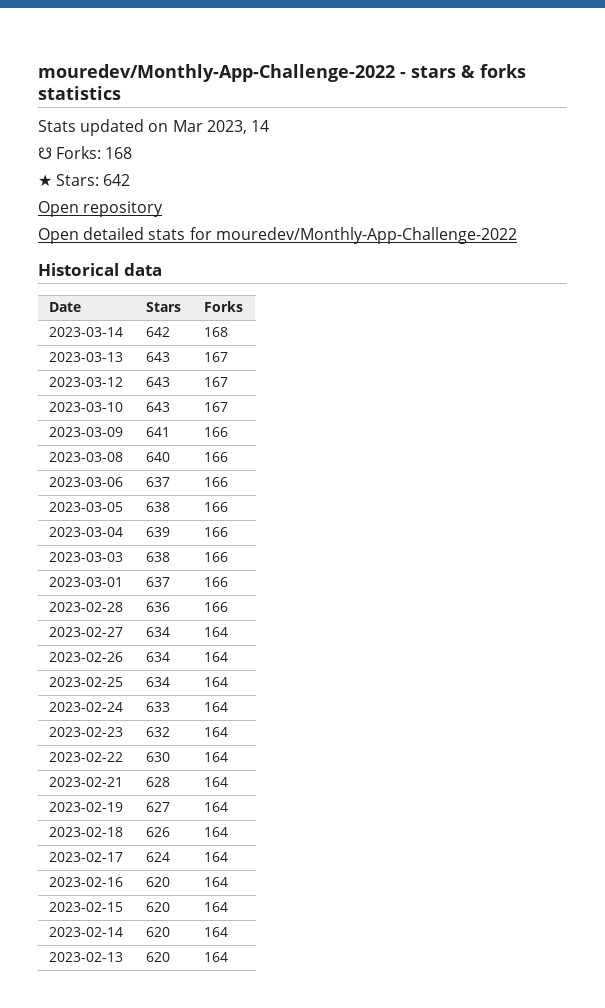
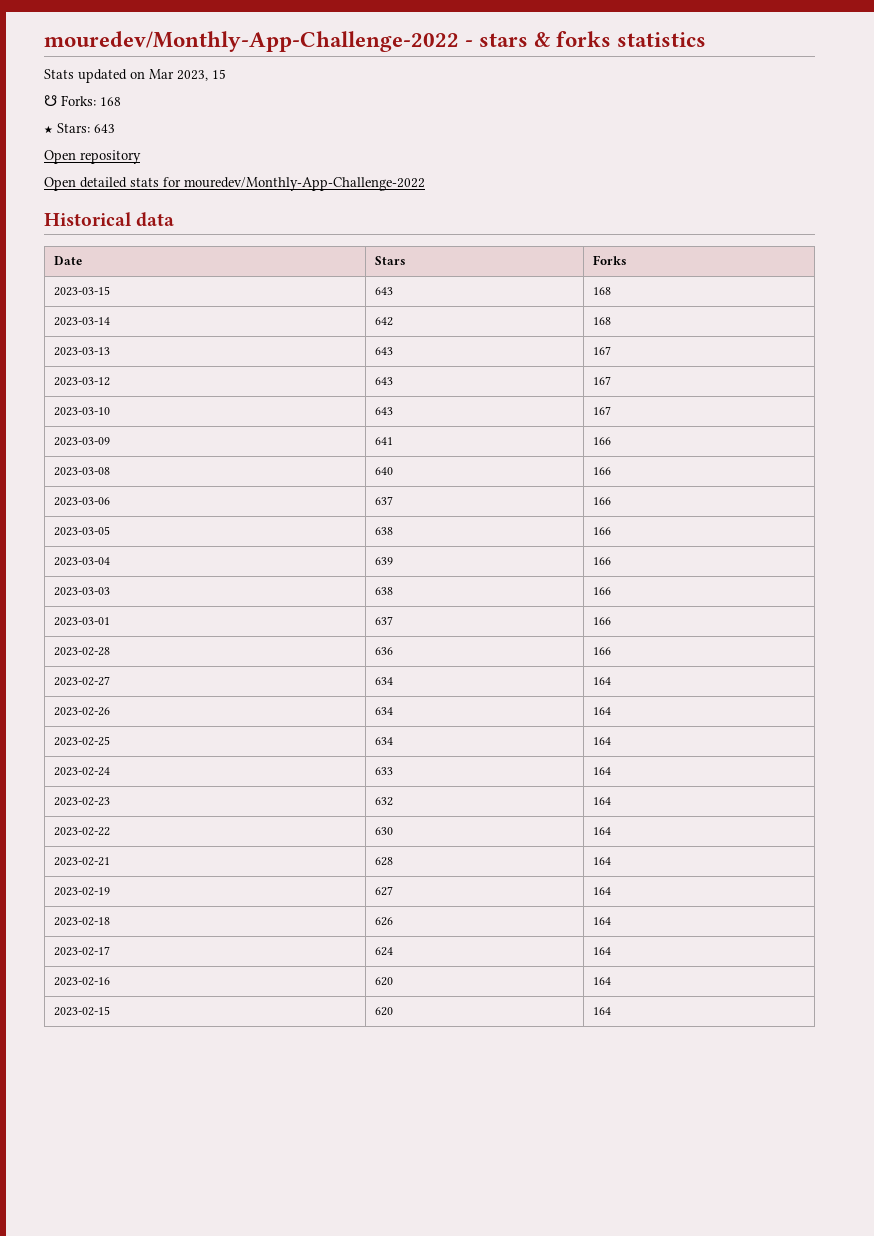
[250,120,269,132] 14 -> [212,69,226,79] 15
[103,174,131,186] 642 -> [94,124,115,133] 643
(244, 306) none -> [54,286,111,296] [375,287,394,295] [593,287,612,295] // 2023-03-15 | 643 | 168
[49,927,124,937] [146,927,171,937] [204,927,229,937] [49,952,124,962] [146,952,171,962] [204,952,229,962] // 2023-02-14 | 620 | 164 // 2023-02-13 | 620 | 164 -> (612, 1011) none

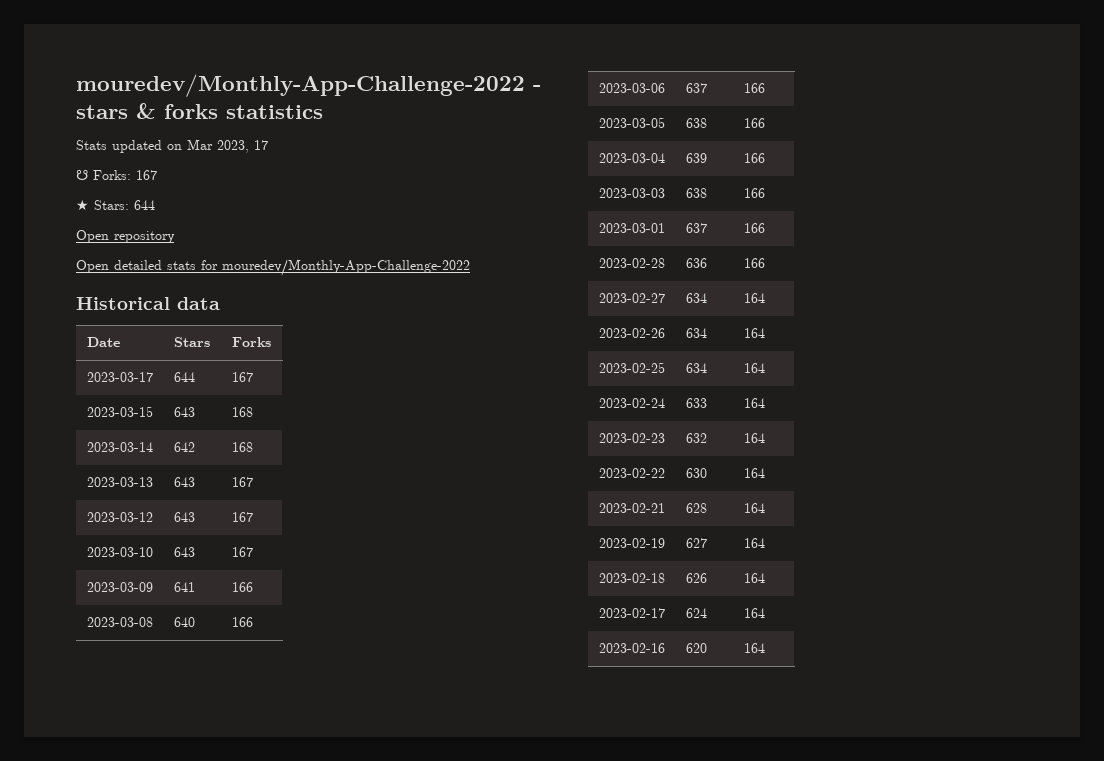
[212,69,226,79] 15 -> [254,140,268,150] 17
[100,97,121,106] 168 -> [136,170,157,180] 167
[94,124,115,133] 643 -> [134,200,155,210] 644
(628, 260) none -> [86,372,153,382] [173,372,195,382] [231,372,253,382] // 2023-03-17 | 644 | 167
[54,1006,111,1016] [375,1007,394,1016] [593,1007,612,1015] // 2023-02-15 | 620 | 164 -> (765, 648) none

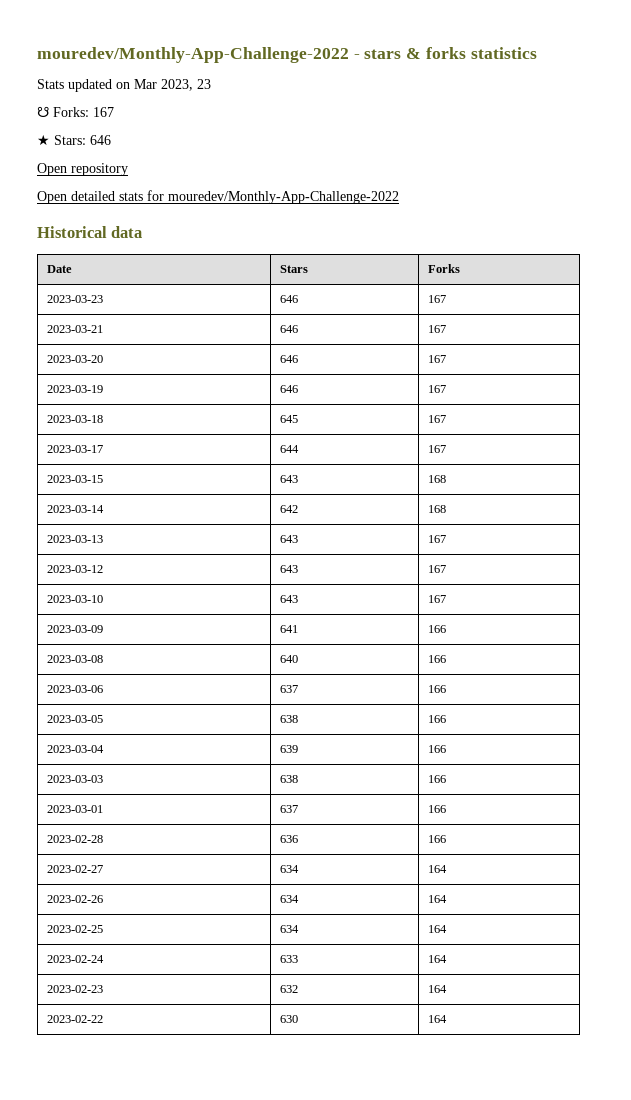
[254,140,268,150] 17 -> [197,79,211,89] 23
[134,200,155,210] 644 -> [90,135,111,145] 646
(271, 342) none -> [46,295,103,303] [279,295,298,303] [427,295,446,303] [46,325,103,333] [279,325,298,333] [427,325,446,333] [46,355,103,363] [279,355,298,363] [427,355,446,363] [46,385,103,393] [279,385,298,393] [427,385,446,393] [46,415,103,423] [279,415,298,423] [427,415,446,423] // 2023-03-23 | 646 | 167 // 2023-03-21 | 646 | 167 // 2023-03-20 | 646 | 167 // 2023-03-19 | 646 | 167 // 2023-03-18 | 645 | 167
[598,503,665,513] [685,503,707,513] [743,503,765,513] [598,538,665,548] [685,538,707,548] [743,538,765,548] [598,573,665,583] [685,573,707,583] [743,573,765,583] [598,608,665,618] [685,608,707,618] [743,608,765,618] [598,643,665,653] [685,643,707,653] [743,643,765,653] // 2023-02-21 | 628 | 164 // 2023-02-19 | 627 | 164 // 2023-02-18 | 626 | 164 // 2023-02-17 | 624 | 164 // 2023-02-16 | 620 | 164 -> (447, 1019) none

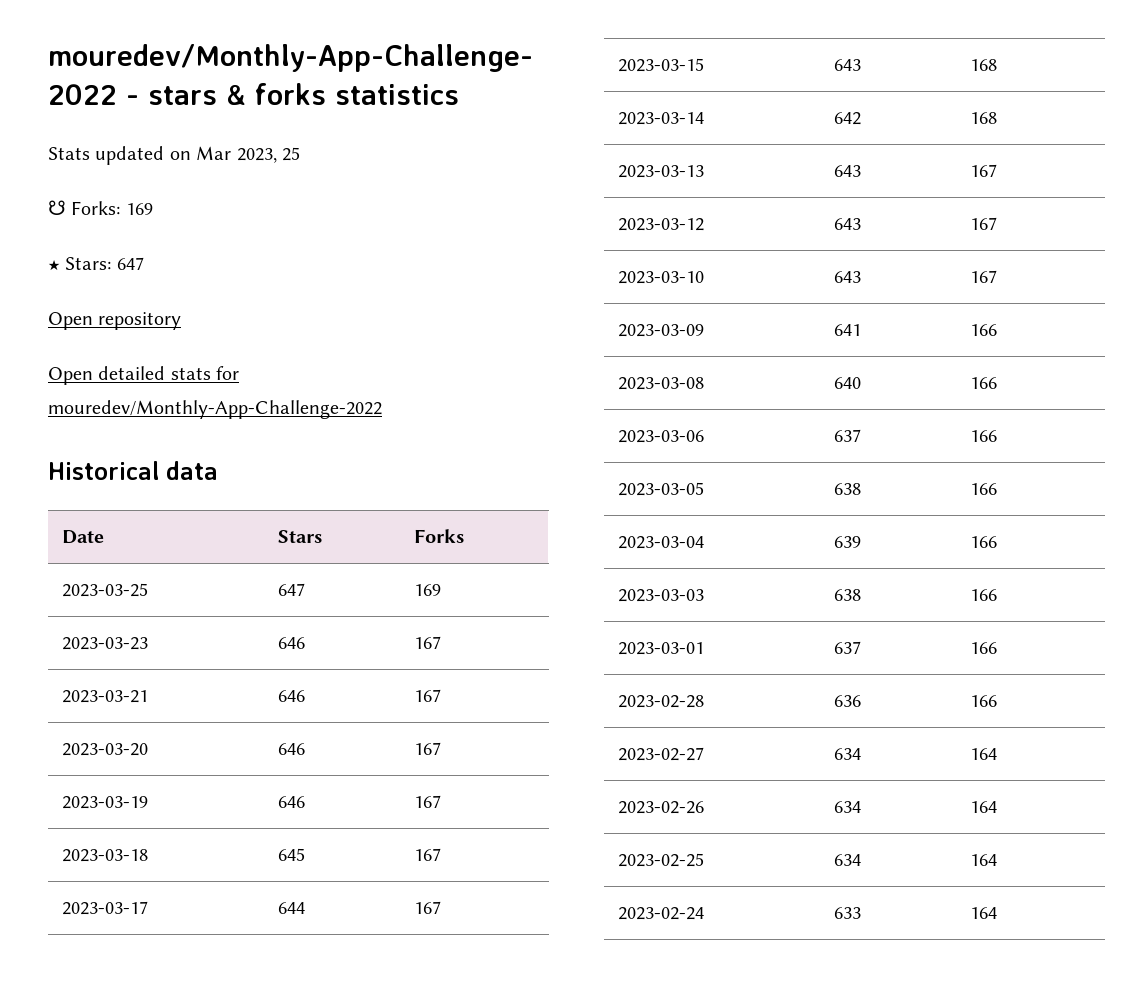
[197,79,211,89] 23 -> [282,147,300,161] 25
[93,107,114,117] 167 -> [125,203,153,215] 169
[90,135,111,145] 646 -> [116,257,144,270] 647
(460, 268) none -> [61,583,148,597] [277,583,305,596] [413,584,441,596] // 2023-03-25 | 647 | 169
[46,985,103,993] [279,985,298,993] [427,985,447,993] [46,1015,103,1023] [279,1015,298,1023] [427,1015,447,1023] // 2023-02-23 | 632 | 164 // 2023-02-22 | 630 | 164 -> (997, 913) none

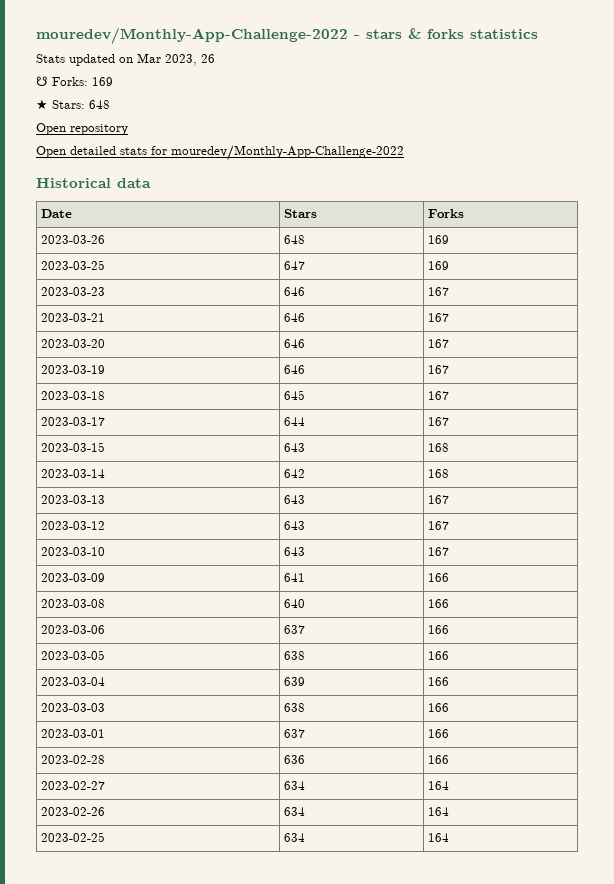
[282,147,300,161] 25 -> [201,54,215,63] 26
[116,257,144,270] 647 -> [89,100,110,109] 648
(464, 536) none -> [41,235,106,244] [284,235,306,244] [428,235,450,244] // 2023-03-26 | 648 | 169
[617,907,704,920] [833,907,861,919] [969,907,997,919] // 2023-02-24 | 633 | 164 -> (450, 837) none

